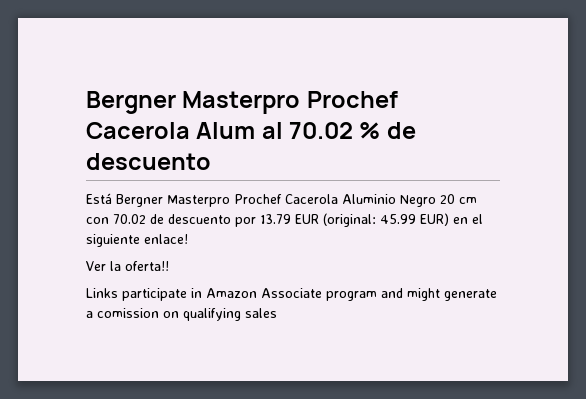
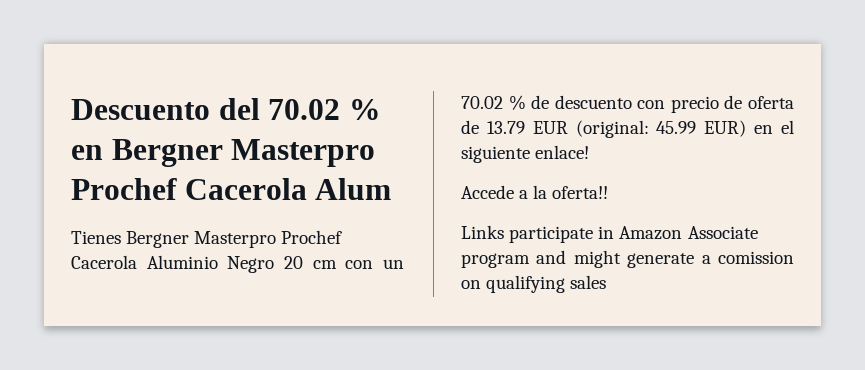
(86, 102) none -> [71,98,381,120] [71,145,103,160] Descuento del 70.02 % en
[261,122,416,139] [86,153,211,170] [86,193,112,204] al 70.02 % de descuento // Está -> [71,231,121,244] // Tienes
[113,214,256,227] 70.02 de descuento por -> [383,259,404,269] [461,95,794,113] [461,120,479,134] un 70.02 % de descuento con precio de oferta de
[86,261,106,271] Ver -> [461,185,529,199] Accede a

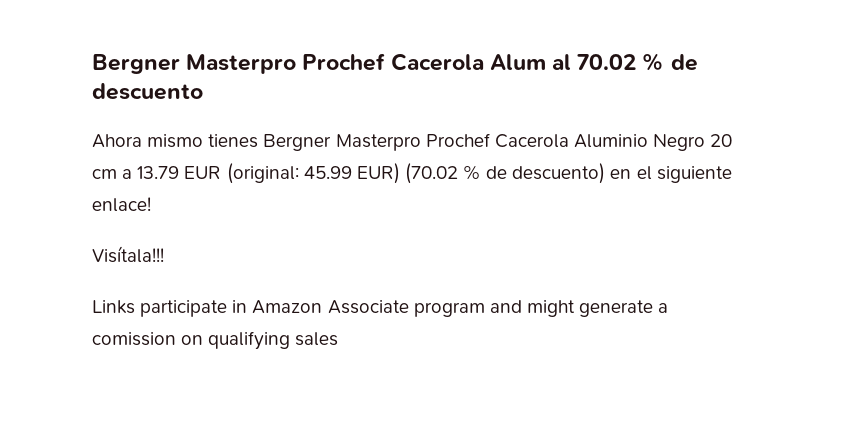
[71,98,381,120] [71,145,103,160] Descuento del 70.02 % en -> (92, 64) none
[71,231,121,244] // Tienes -> [552,53,698,71] [92,83,203,100] [92,134,259,148] al 70.02 % de descuento // Ahora mismo tienes
[345,259,404,269] [461,95,794,113] [461,120,479,134] con un 70.02 % de descuento con precio de oferta de -> [122,169,133,179] a
(747, 128) none -> [404,163,606,184] (70.02 % de descuento)
[461,185,609,199] Accede a la oferta!! -> [92,246,164,263] Visítala!!!

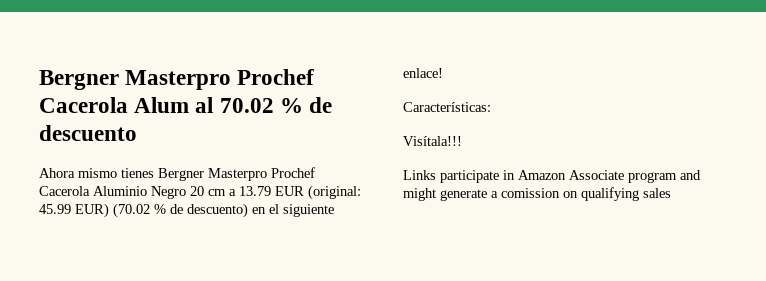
(151, 204) none -> [403,102,491,112] // Características:

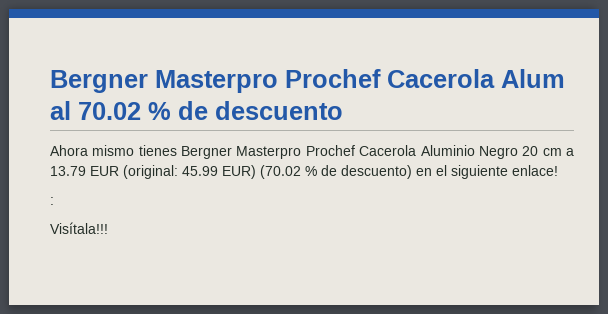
[403,102,491,112] Características: -> [50,197,54,205] :
[403,170,701,183] [403,187,671,201] // Links participate in Amazon Associate program and might generate a comission on qualifying sales -> (108, 228) none

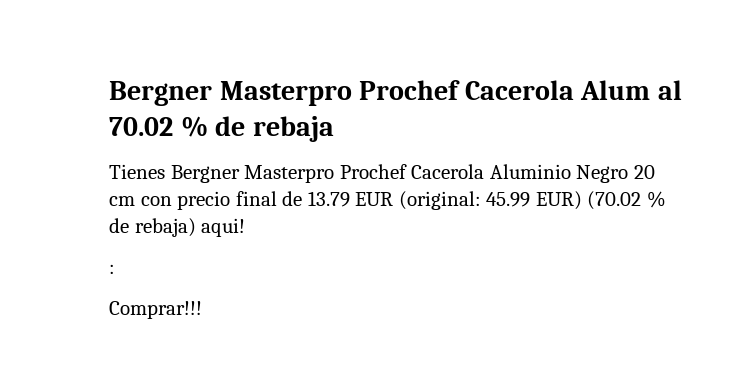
[215,101,343,120] [50,145,177,156] descuento // Ahora mismo tienes -> [252,116,334,142] [109,164,165,179] rebaja // Tienes
[566,148,575,156] a -> [140,191,303,210] con precio final de
[341,165,558,179] descuento) en el siguiente enlace! -> [134,218,246,237] rebaja) aqui!
[50,222,108,234] Visítala!!! -> [109,301,202,319] Comprar!!!

